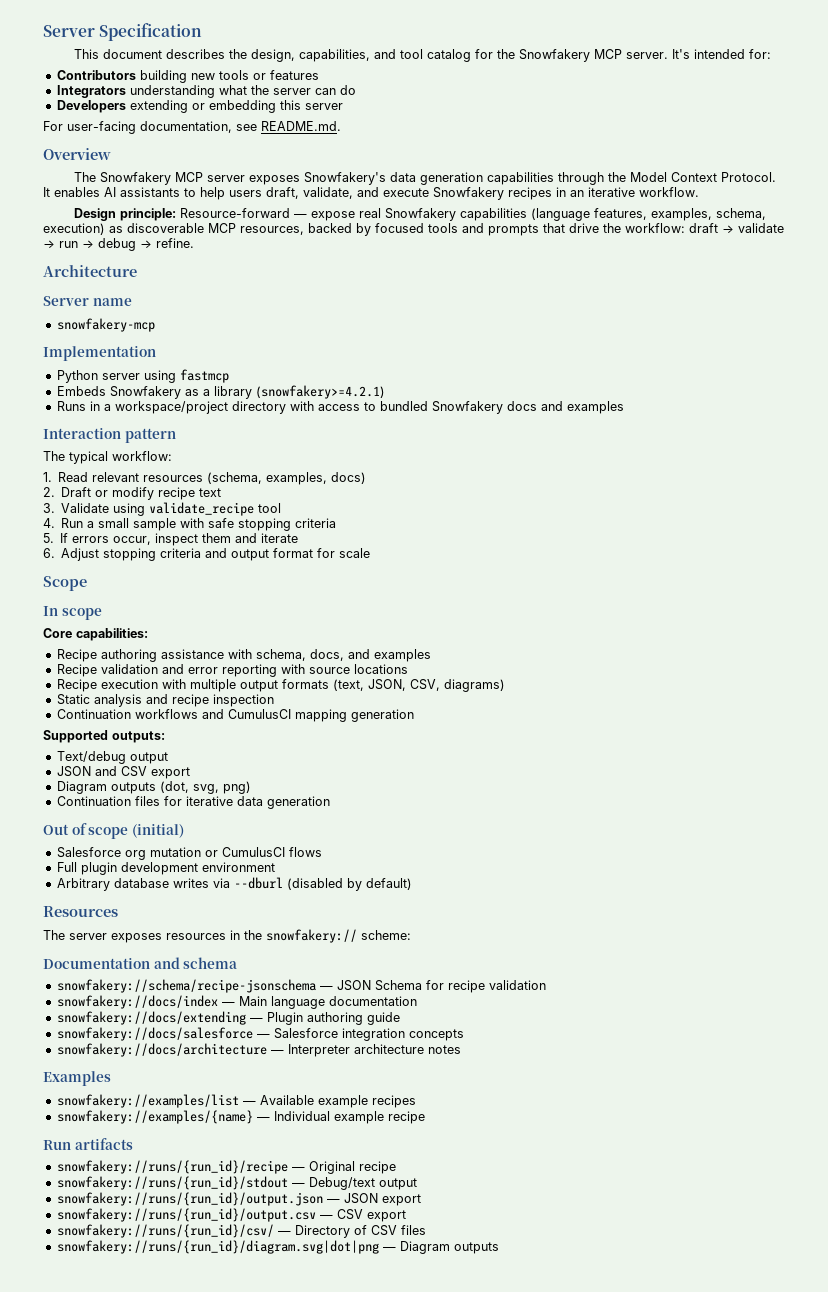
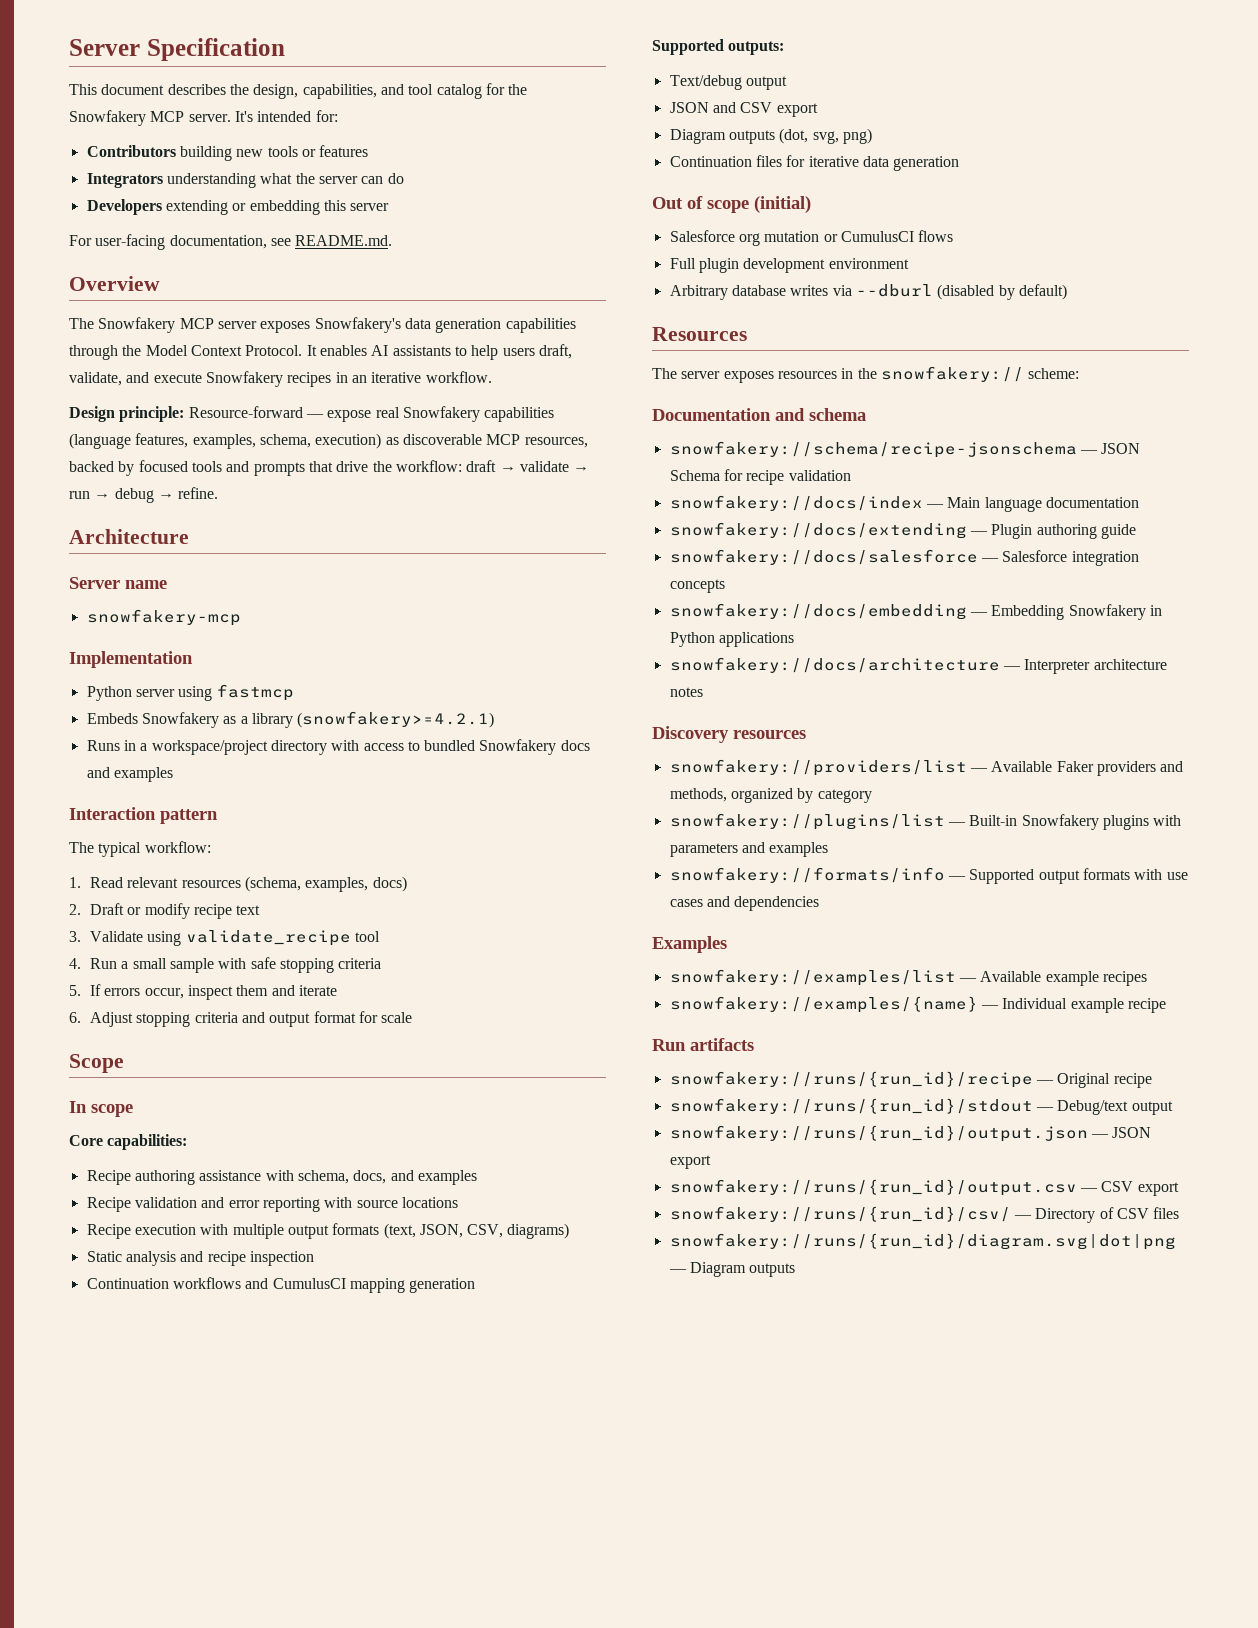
(464, 1035) none -> [669,603,1162,620] [669,632,794,647] // snowfakery://docs/embedding — Embedding Snowfakery in Python applications
(461, 1049) none -> [652,726,806,743] [669,759,1184,776] [669,788,872,803] [669,813,1182,830] [669,842,829,857] [669,867,1188,884] [669,896,820,911] // Discovery resources // snowfakery://providers/list — Available Faker providers and methods, organized by category // snowfakery://plugins/list — Built-in Snowfakery plugins with parameters and examples // snowfakery://formats/info — Supported output formats with use cases and dependencies

